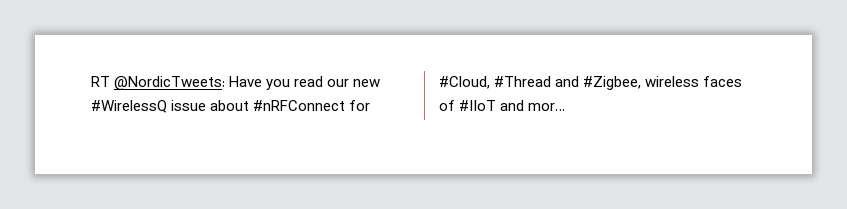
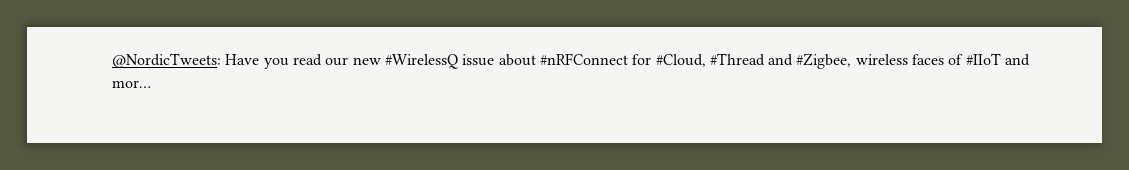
[91,76,110,87] RT -> (112, 60) none

